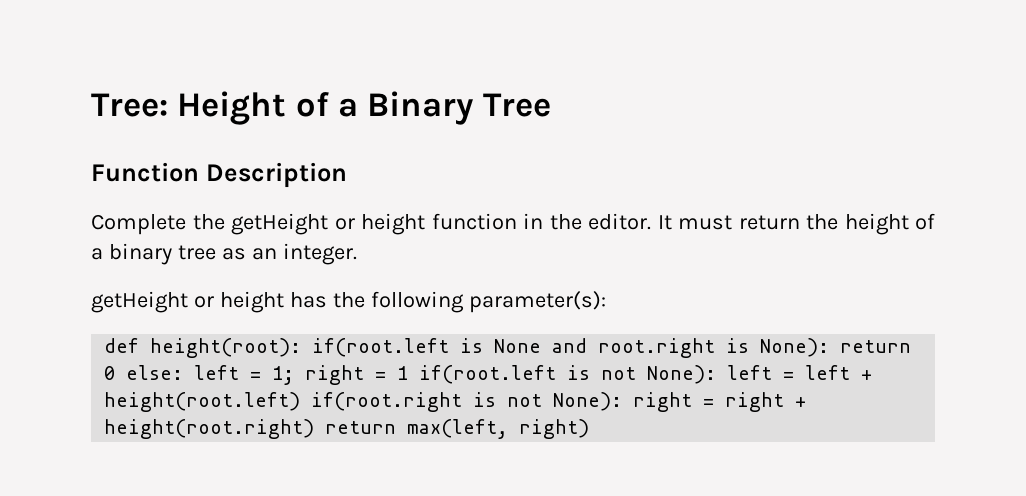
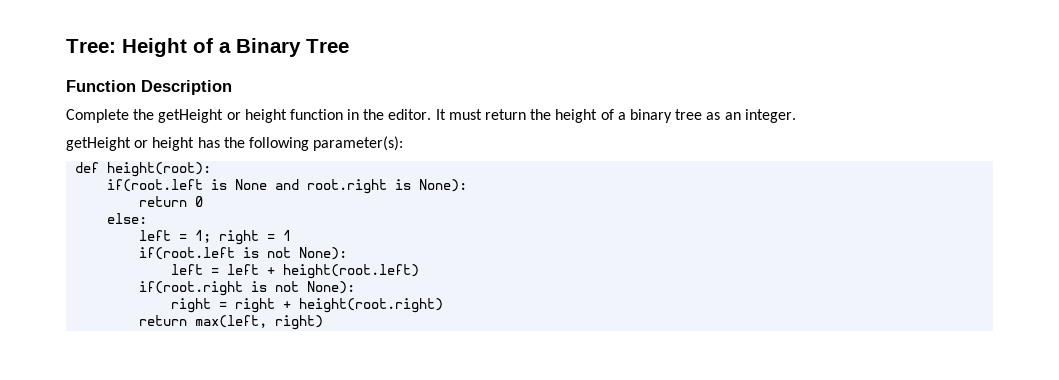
(302, 348) none -> (212, 169) //
(830, 347) none -> (468, 185) //
(116, 373) none -> (204, 201) //
(184, 372) none -> (148, 218) //
(409, 373) none -> (292, 235) //
(717, 374) none -> (348, 253) //
(301, 402) none -> (420, 271) //
(623, 401) none -> (356, 287) //
(315, 429) none -> (444, 305) //

